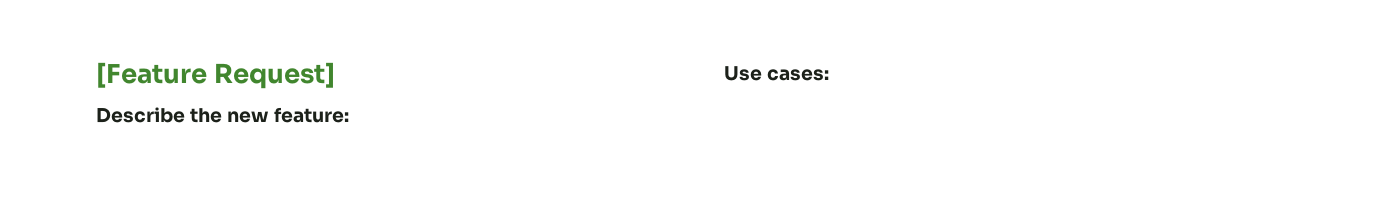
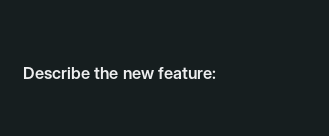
[96,62,336,89] [Feature Request] // -> (23, 73) none
[724,66,830,81] // Use cases: -> (217, 73) none

